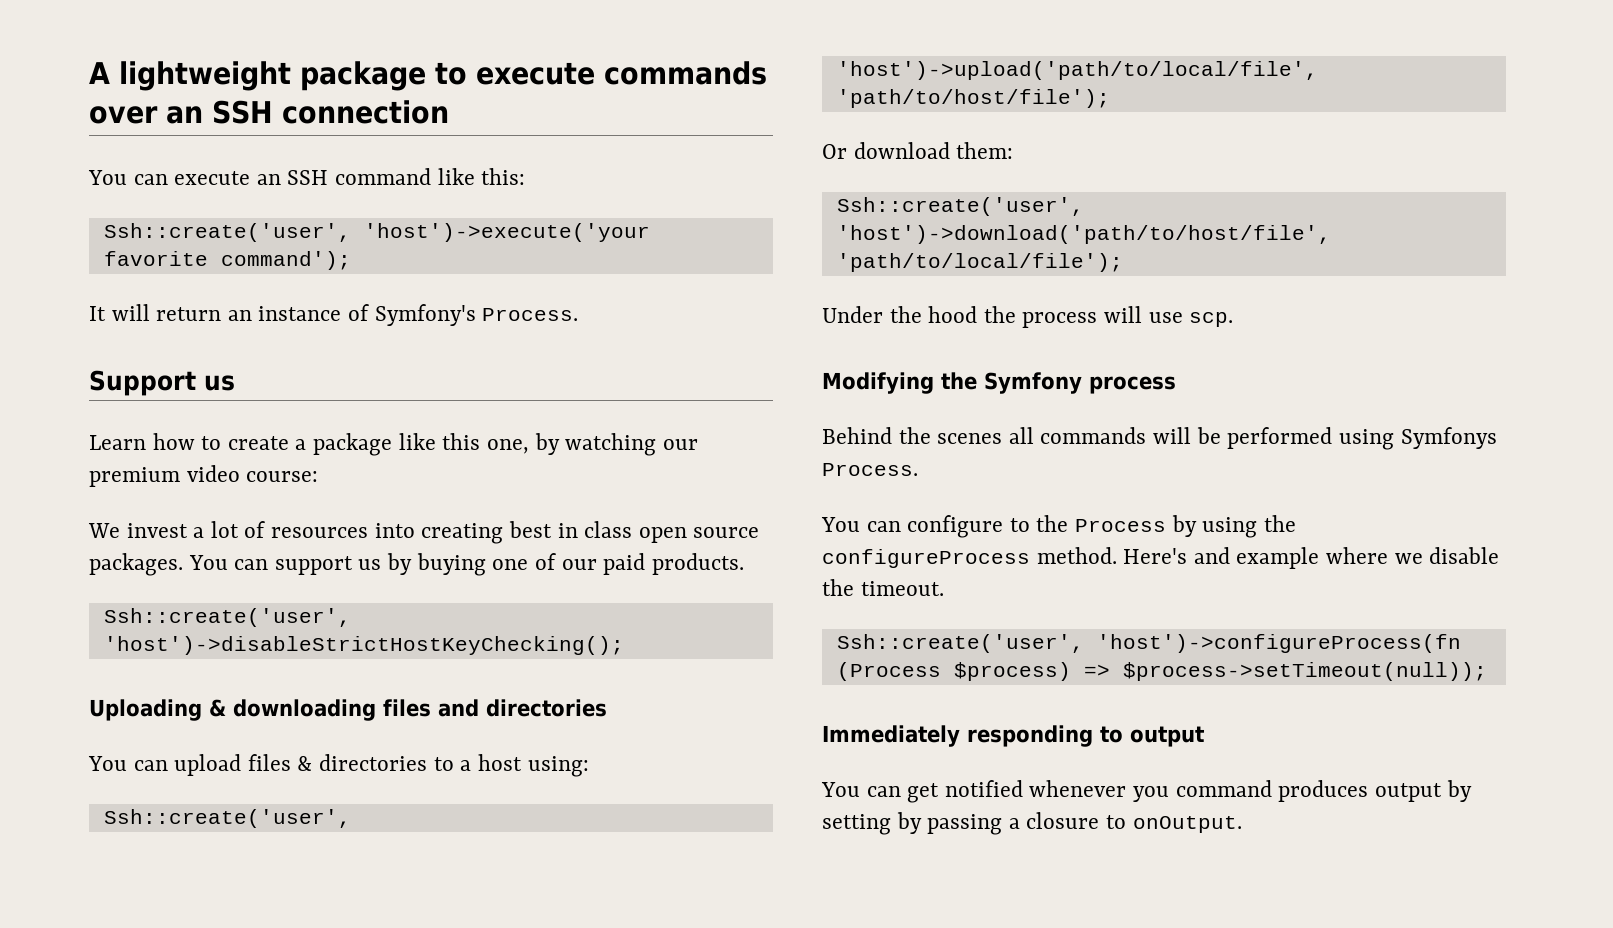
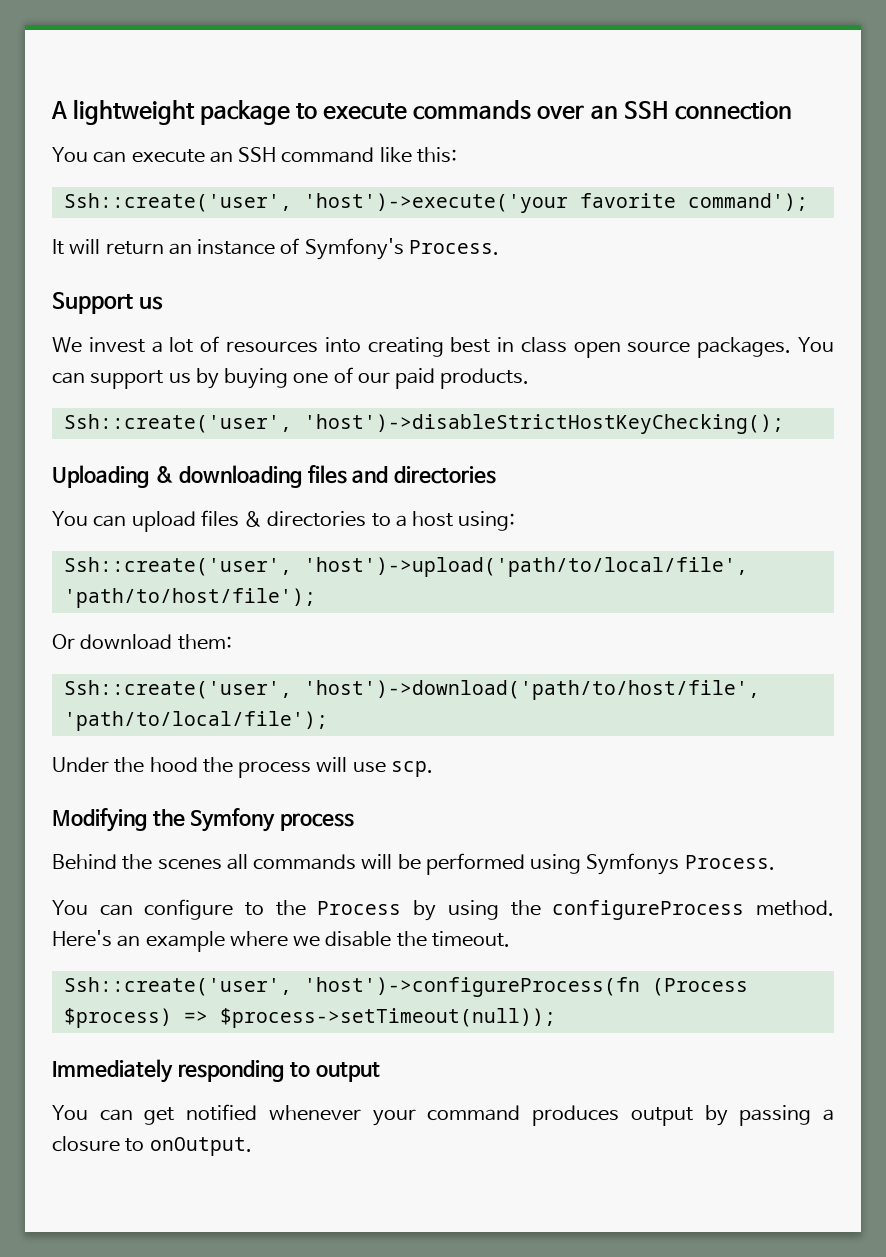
[89,433,698,456] [89,465,319,487] // Learn how to create a package like this one, by watching our premium video course: -> (163, 303) none
[1193,547,1230,564] and -> [117,935,141,947] an
[1133,786,1170,802] you -> [372,1109,416,1126] your
[822,812,922,835] setting by -> (728, 1115) none

